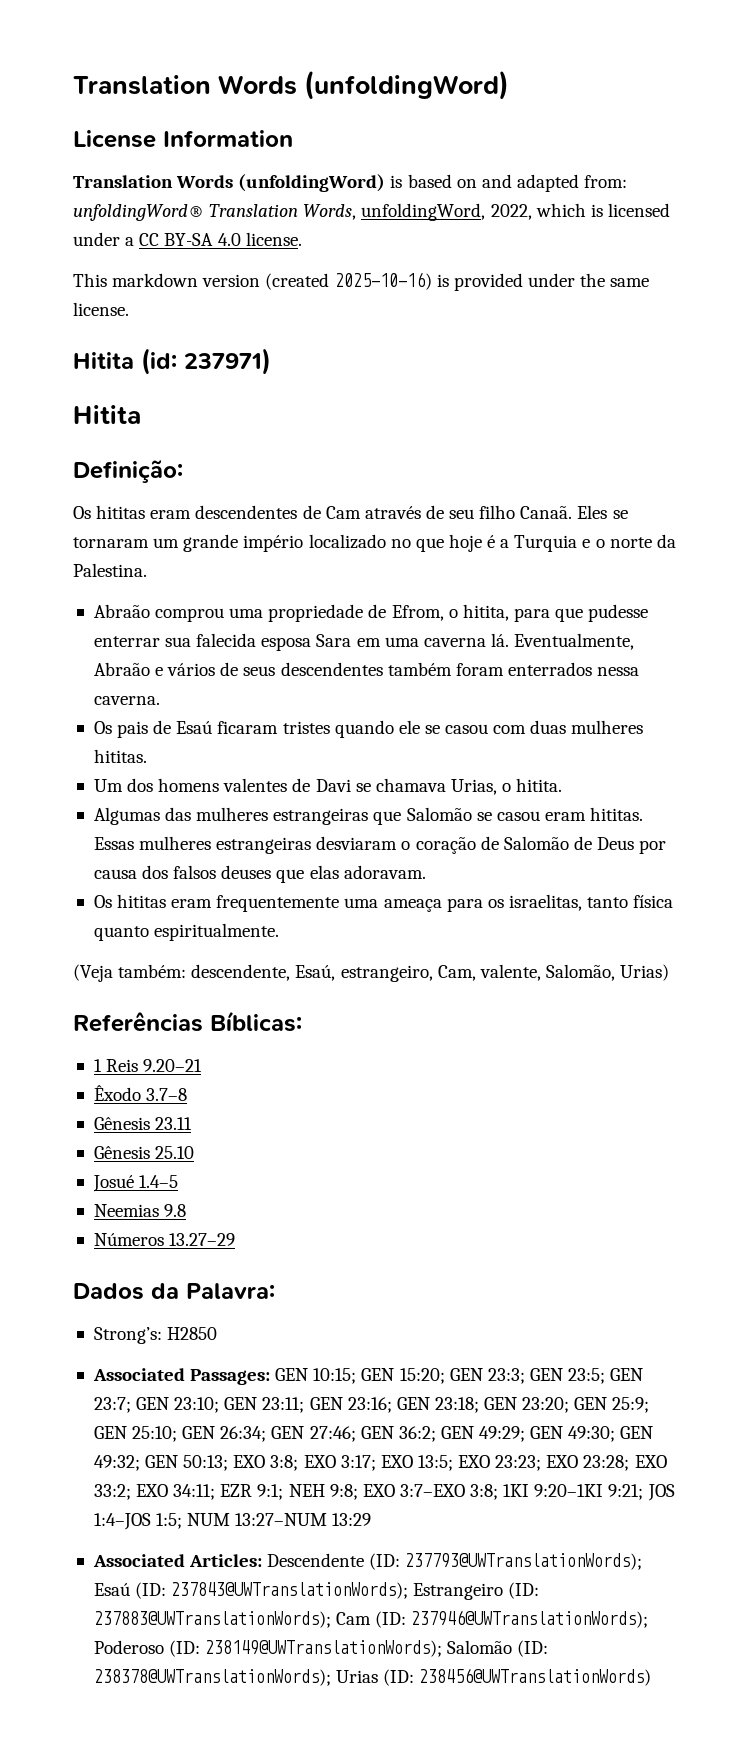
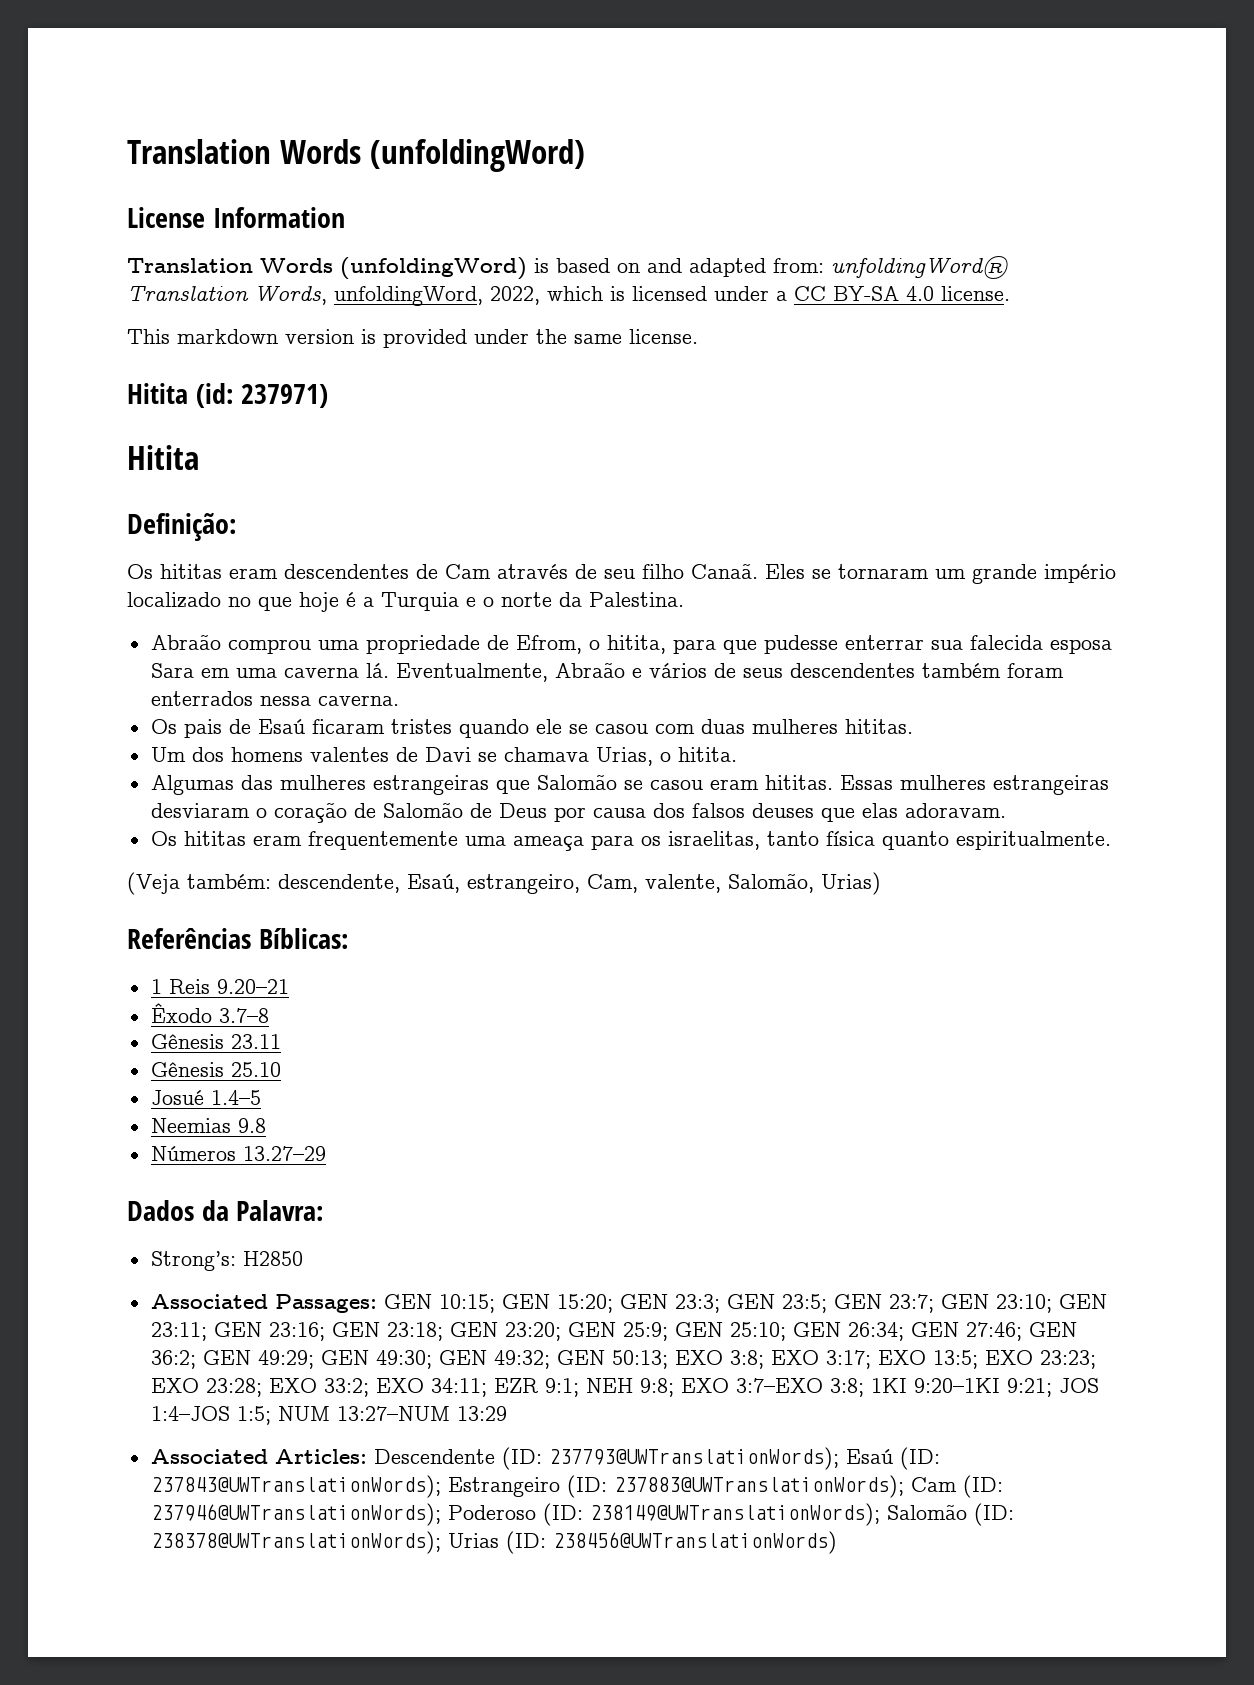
[265,272,432,290] (created 2025-10-16) -> (354, 336) none

